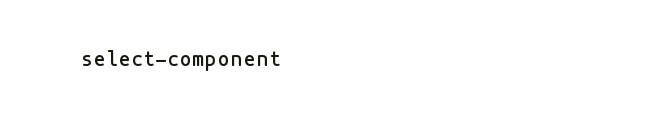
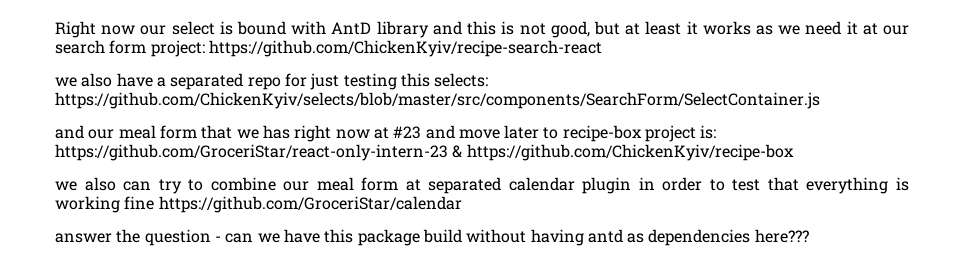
[81,50,281,71] select-component -> [55,21,910,38] [55,40,602,57] [55,73,489,90] [55,92,820,109] [55,125,717,142] [55,144,794,161] [55,177,909,194] [55,196,462,213] [55,229,809,246] Right now our select is bound with AntD library and this is not good, but at least it works as we need it at our search form project: https://github.com/ChickenKyiv/recipe-search-react // we also have a separated repo for just testing this selects: https://github.com/ChickenKyiv/selects/blob/master/src/components/SearchForm/SelectContainer.js // and our meal form that we has right now at #23 and move later to recipe-box project is: https://github.com/GroceriStar/react-only-intern-23 & https://github.com/ChickenKyiv/recipe-box // we also can try to combine our meal form at separated calendar plugin in order to test that everything is working fine https://github.com/GroceriStar/calendar // answer the question - can we have this package build without having antd as dependencies here???

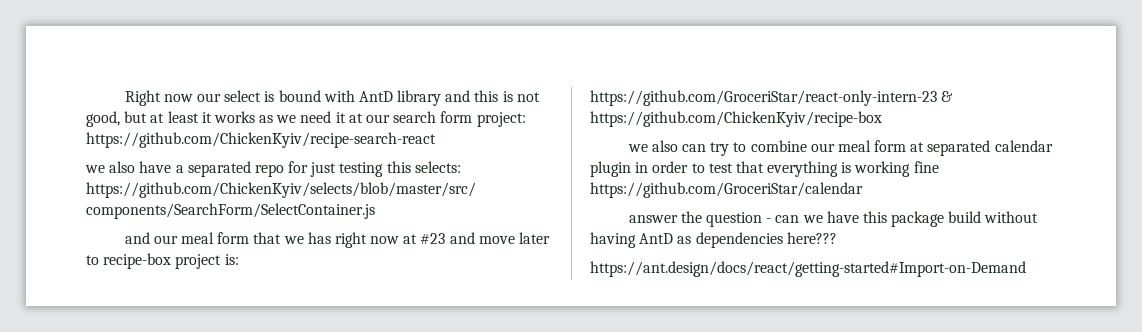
[587,229,623,243] antd -> [639,233,674,244] AntD
(809, 236) none -> [590,261,1026,277] // https://ant.design/docs/react/getting-started#Import-on-Demand

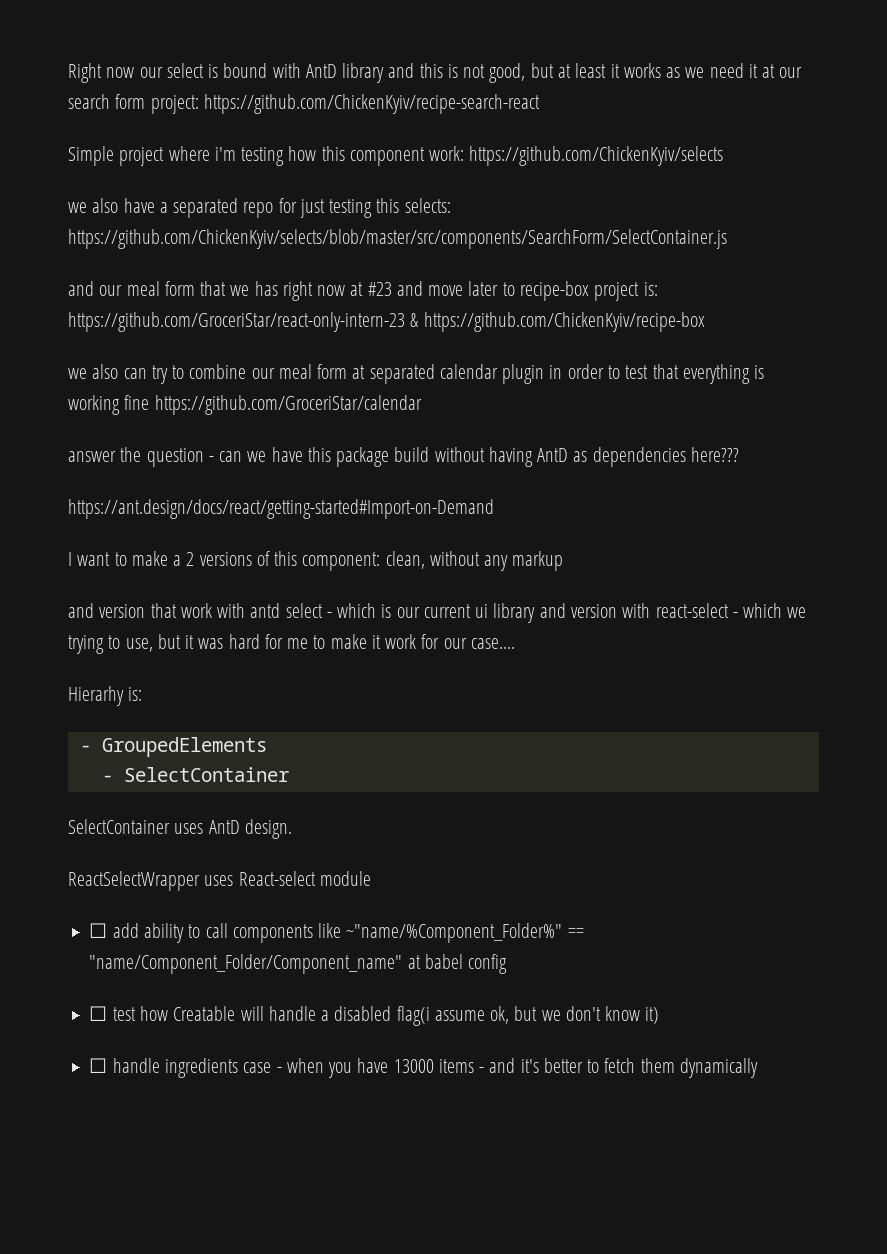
(436, 140) none -> [68,146,724,166] // Simple project where i'm testing how this component work: https://github.com/ChickenKyiv/selects
(1026, 269) none -> [68,551,564,571] [68,603,807,623] [68,634,515,654] [68,686,143,706] [79,737,267,757] [101,767,289,782] [68,819,292,839] [68,871,371,891] [89,923,584,943] [89,954,508,974] [89,1006,660,1026] [89,1058,758,1078] // I want to make a 2 versions of this component: clean, without any markup // and version that work with antd select - which is our current ui library and version with react-select - which we trying to use, but it was hard for me to make it work for our case.... // Hierarhy is: // - GroupedElements // - SelectContainer // SelectContainer uses AntD design. // ReactSelectWrapper uses React-select module // ☐ add ability to call components like ~"name/%Component_Folder%" == "name/Component_Folder/Component_name" at babel config // ☐ test how Creatable will handle a disabled flag(i assume ok, but we don't know it) // ☐ handle ingredients case - when you have 13000 items - and it's better to fetch them dynamically

